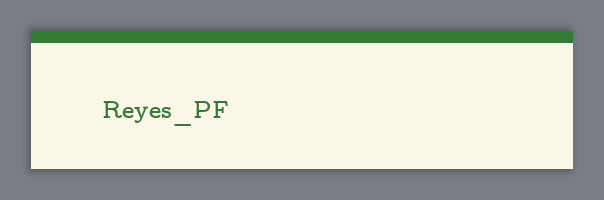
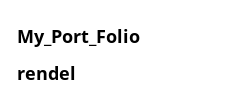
[102,101,229,126] Reyes_PF -> [17,29,140,47] [17,66,76,80] My_Port_Folio // rendel

